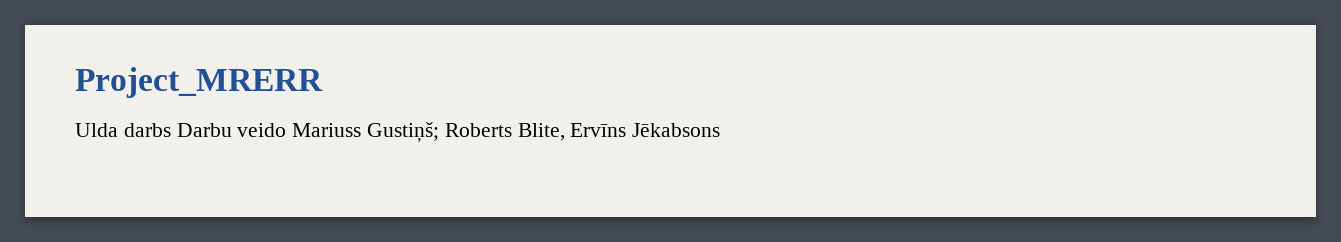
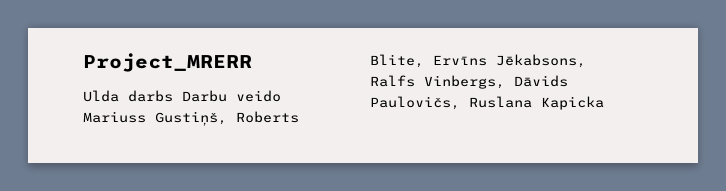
[367,122,440,142] Gustiņš; -> [155,111,227,126] Gustiņš,
[632,123,721,137] Jēkabsons -> [496,54,586,68] [370,75,568,89] [370,96,604,110] Jēkabsons, Ralfs Vinbergs, Dāvids Paulovičs, Ruslana Kapicka

